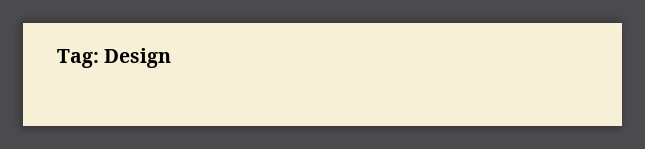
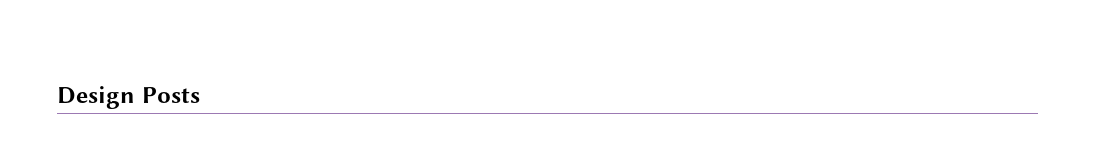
[57,48,172,68] Tag: Design -> [57,86,200,109] Design Posts

